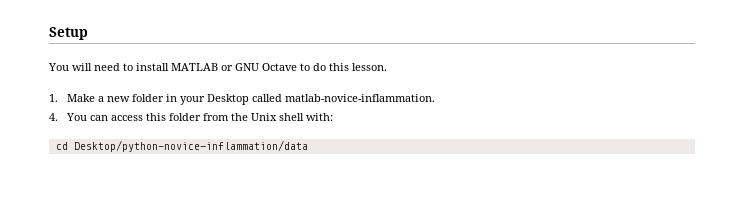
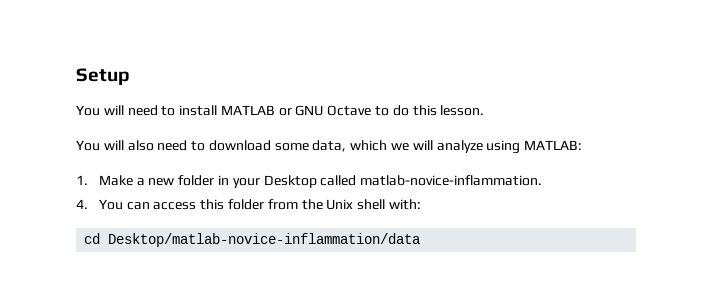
(387, 67) none -> [76,140,583,154] // You will also need to download some data, which we will analyze using MATLAB:
[73,140,308,152] Desktop/python-novice-inflammation/data -> [108,233,421,247] Desktop/matlab-novice-inflammation/data

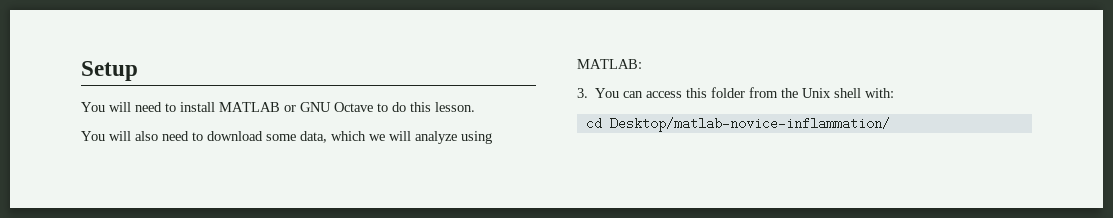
[76,175,543,188] [76,199,88,209] 1. Make a new folder in your Desktop called matlab-novice-inflammation. // 4. -> [577,88,588,98] 3.
[108,233,421,247] Desktop/matlab-novice-inflammation/data -> [609,117,890,132] Desktop/matlab-novice-inflammation/

